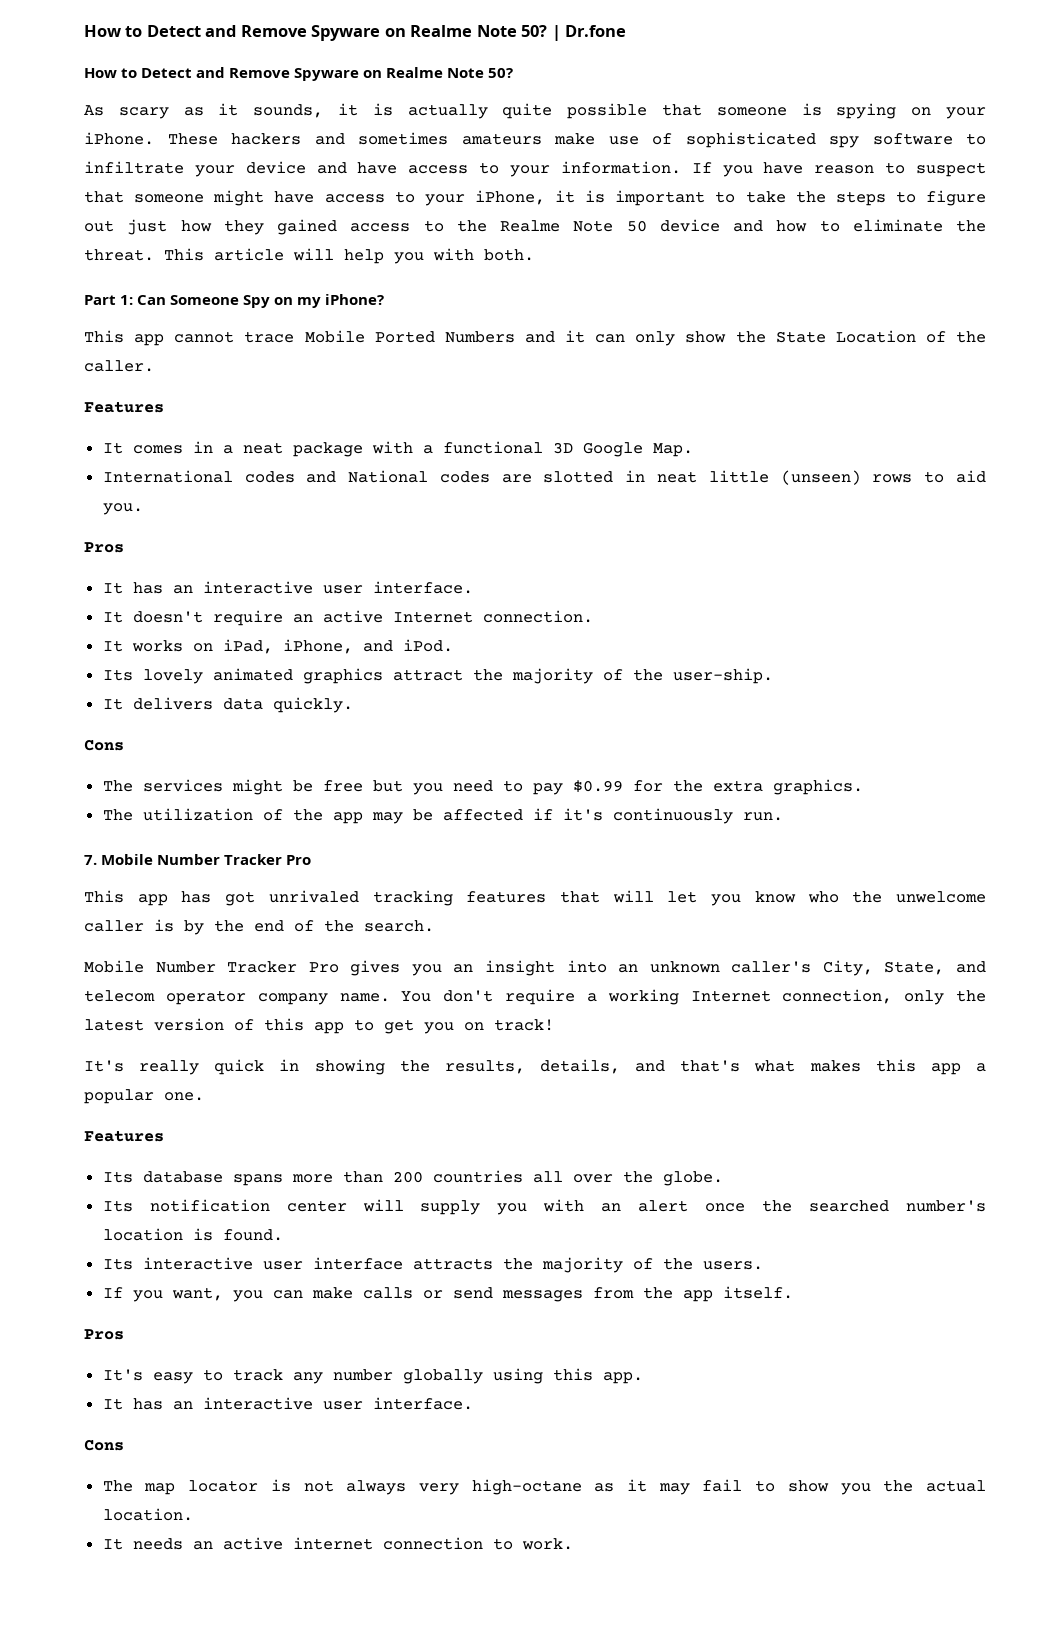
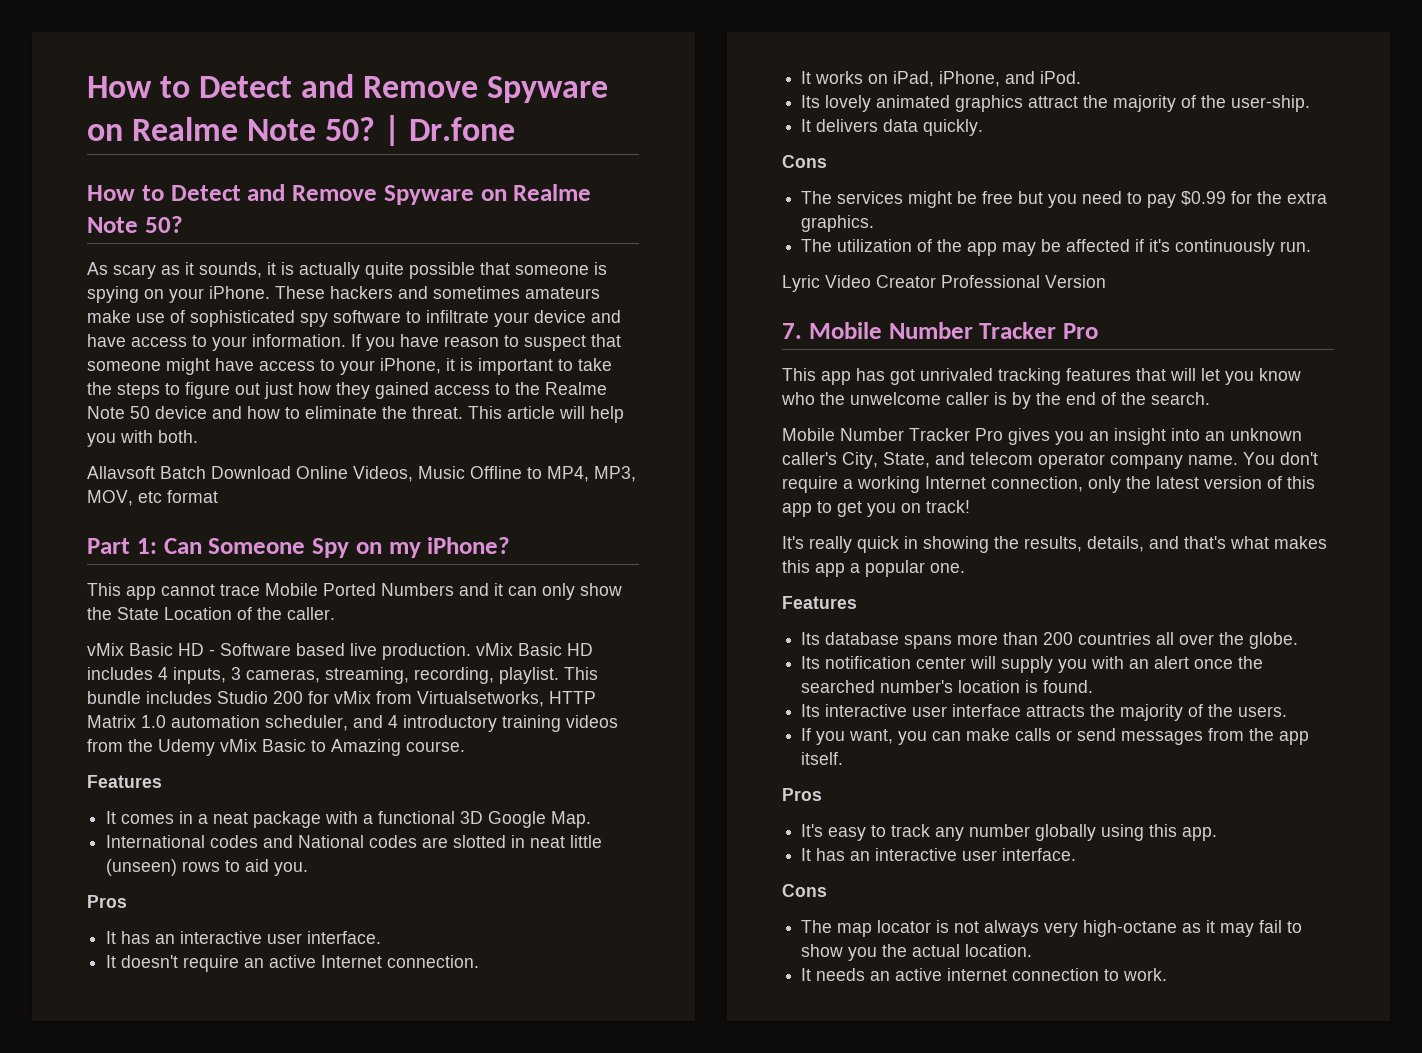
(534, 255) none -> [87,466,636,482] [87,490,218,506] // Allavsoft Batch Download Online Videos, Music Offline to MP4, MP3, MOV, etc format
(154, 366) none -> [87,643,593,660] [87,667,598,684] [87,691,596,707] [87,715,618,732] [87,739,465,756] // vMix Basic HD - Software based live production. vMix Basic HD includes 4 inputs, 3 cameras, streaming, recording, playlist. This bundle includes Studio 200 for vMix from Virtualsetworks, HTTP Matrix 1.0 automation scheduler, and 4 introductory training videos from the Udemy vMix Basic to Amazing course.
(783, 816) none -> [782,275,1106,292] // Lyric Video Creator Professional Version

